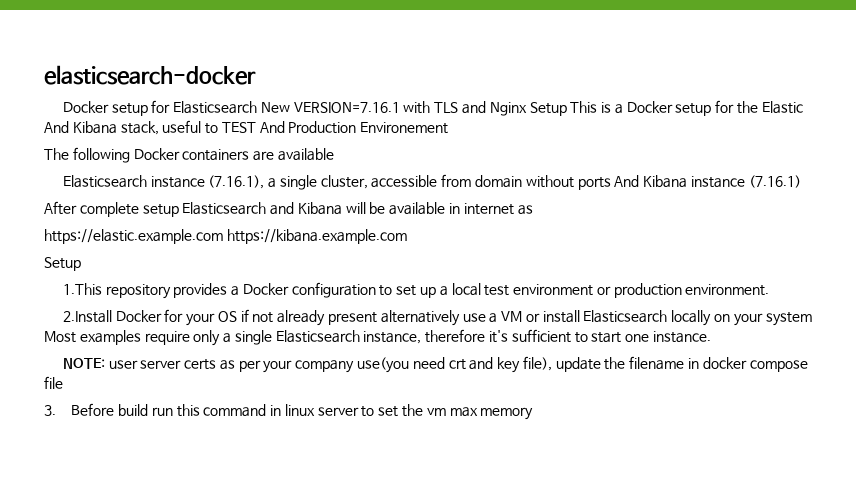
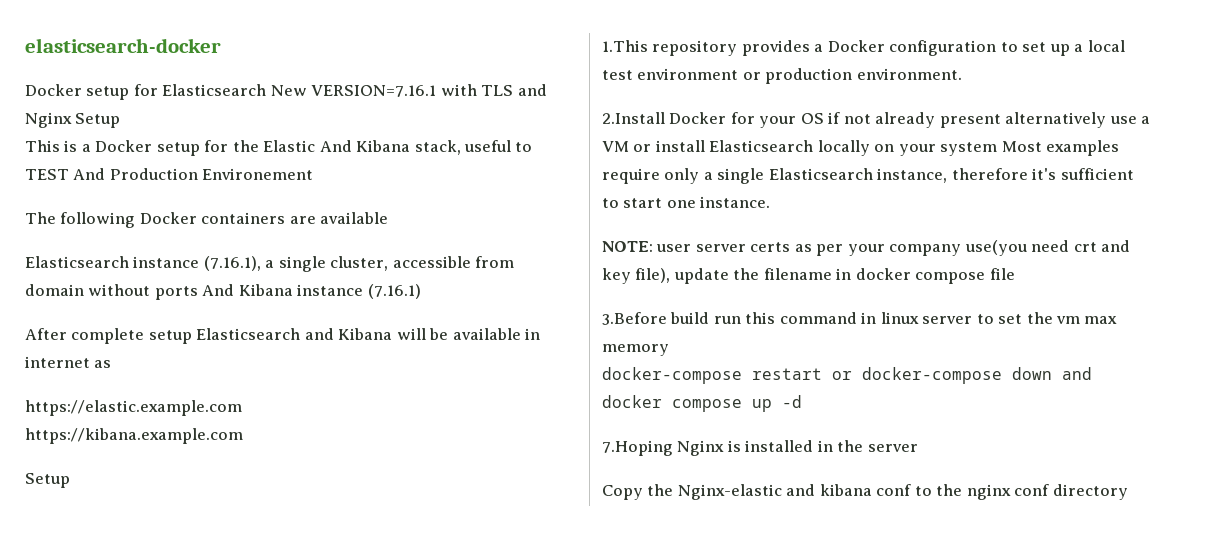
(567, 109) none -> (121, 120) //
(223, 236) none -> (242, 408) //
[44,403,115,416] 3. Before -> [602,312,667,325] 3.Before
(534, 413) none -> [602,367,1092,384] [602,395,802,412] [602,440,918,456] [602,484,1128,500] // docker-compose restart or docker-compose down and docker compose up -d // 7.Hoping Nginx is installed in the server // Copy the Nginx-elastic and kibana conf to the nginx conf directory

